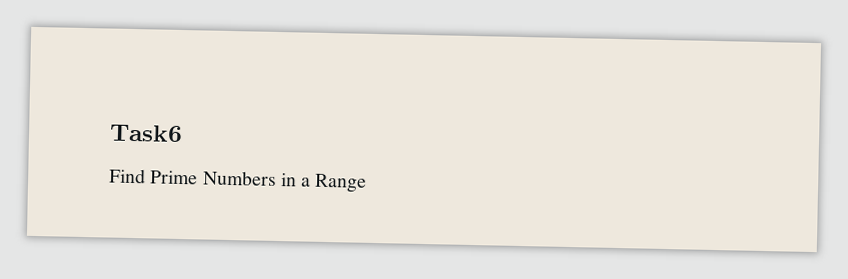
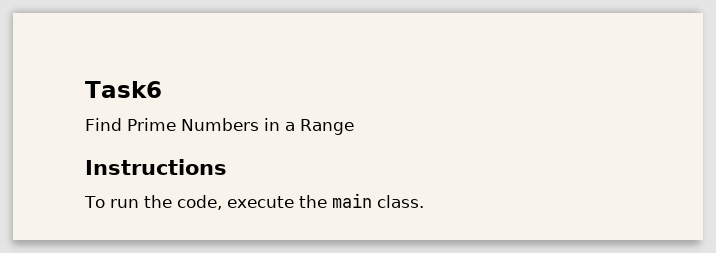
(368, 183) none -> [85,159,227,175] [84,193,424,210] // Instructions // To run the code, execute the main class.

